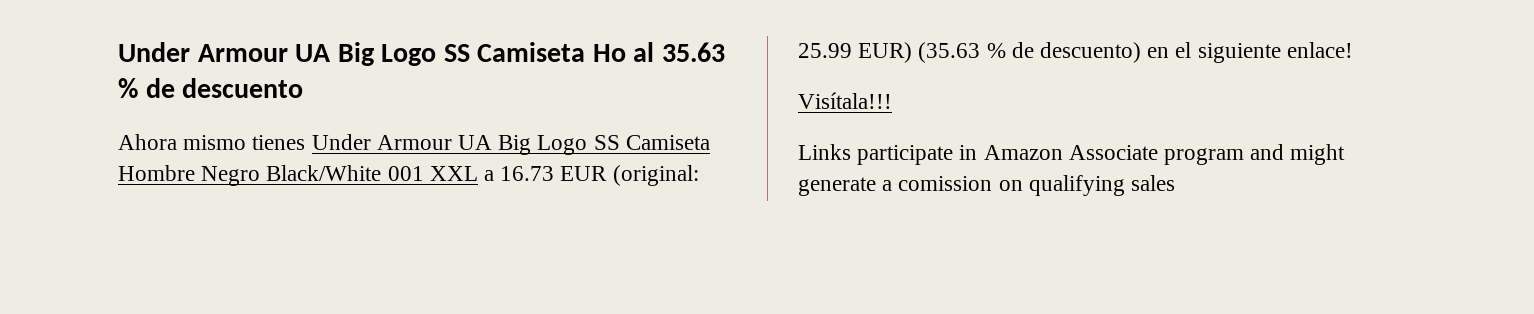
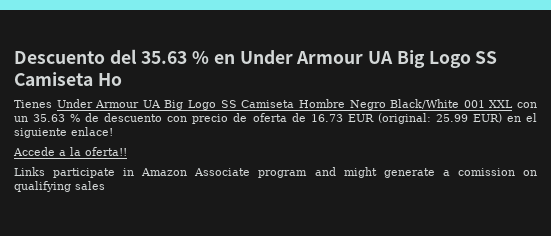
(118, 52) none -> [14,49,235,64] Descuento del 35.63 % en
[633,42,726,62] [118,78,304,98] [118,134,306,150] al 35.63 % de descuento // Ahora mismo tienes -> [14,100,52,108] // Tienes
[484,170,495,181] a -> [517,102,538,108] [14,113,306,124] con un 35.63 % de descuento con precio de oferta de
[918,42,1142,63] (35.63 % de descuento) -> (502, 118) none
[798,92,892,109] Visítala!!! -> [13,147,127,156] Accede a la oferta!!

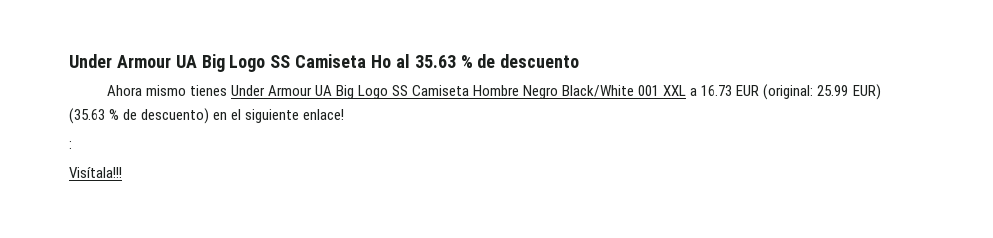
[14,49,235,64] Descuento del 35.63 % en -> (69, 61) none
[14,100,52,108] // Tienes -> [395,54,580,68] [106,85,227,96] al 35.63 % de descuento // Ahora mismo tienes
[517,102,538,108] [14,113,306,124] con un 35.63 % de descuento con precio de oferta de -> [690,88,698,96] a
(502, 118) none -> [69,108,210,124] (35.63 % de descuento)
[13,147,127,156] [14,167,537,178] [14,181,105,192] Accede a la oferta!! // Links participate in Amazon Associate program and might generate a comission on qualifying sales -> [69,141,72,149] [69,167,122,178] : // Visítala!!!

